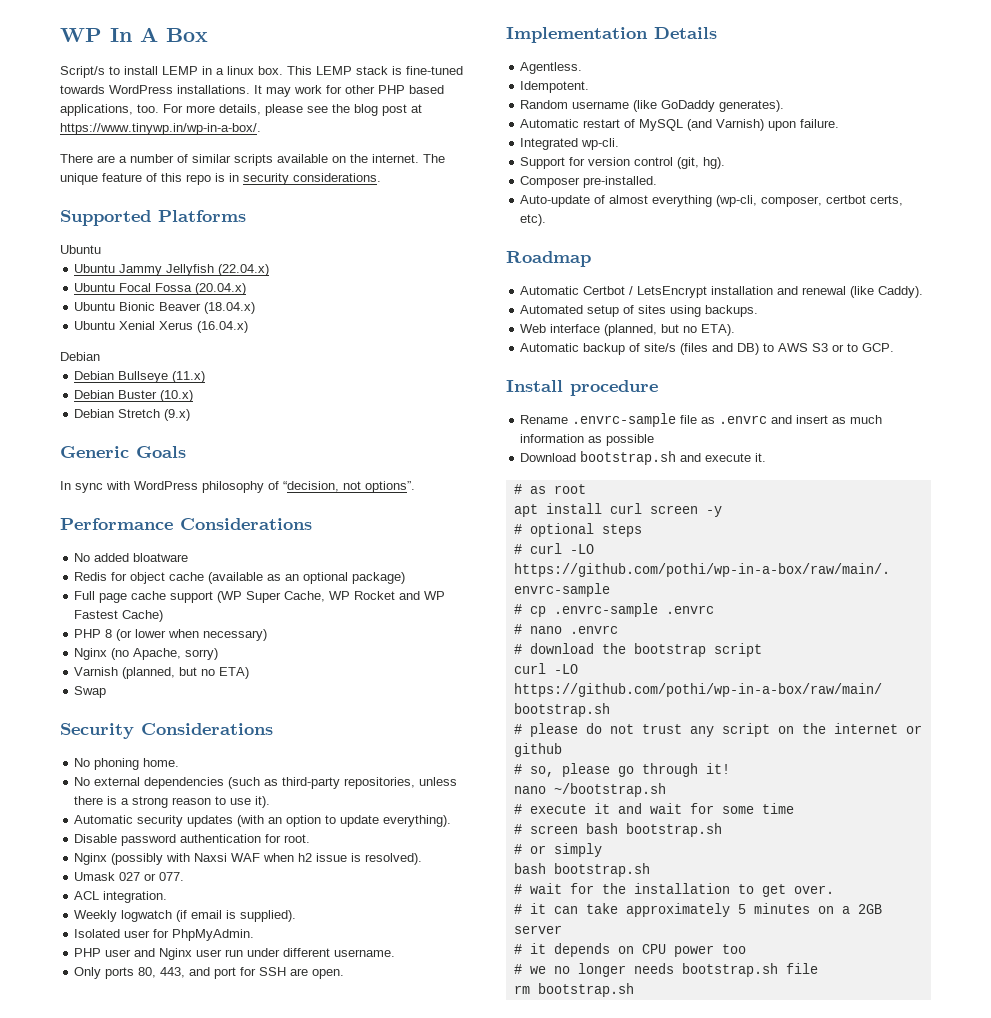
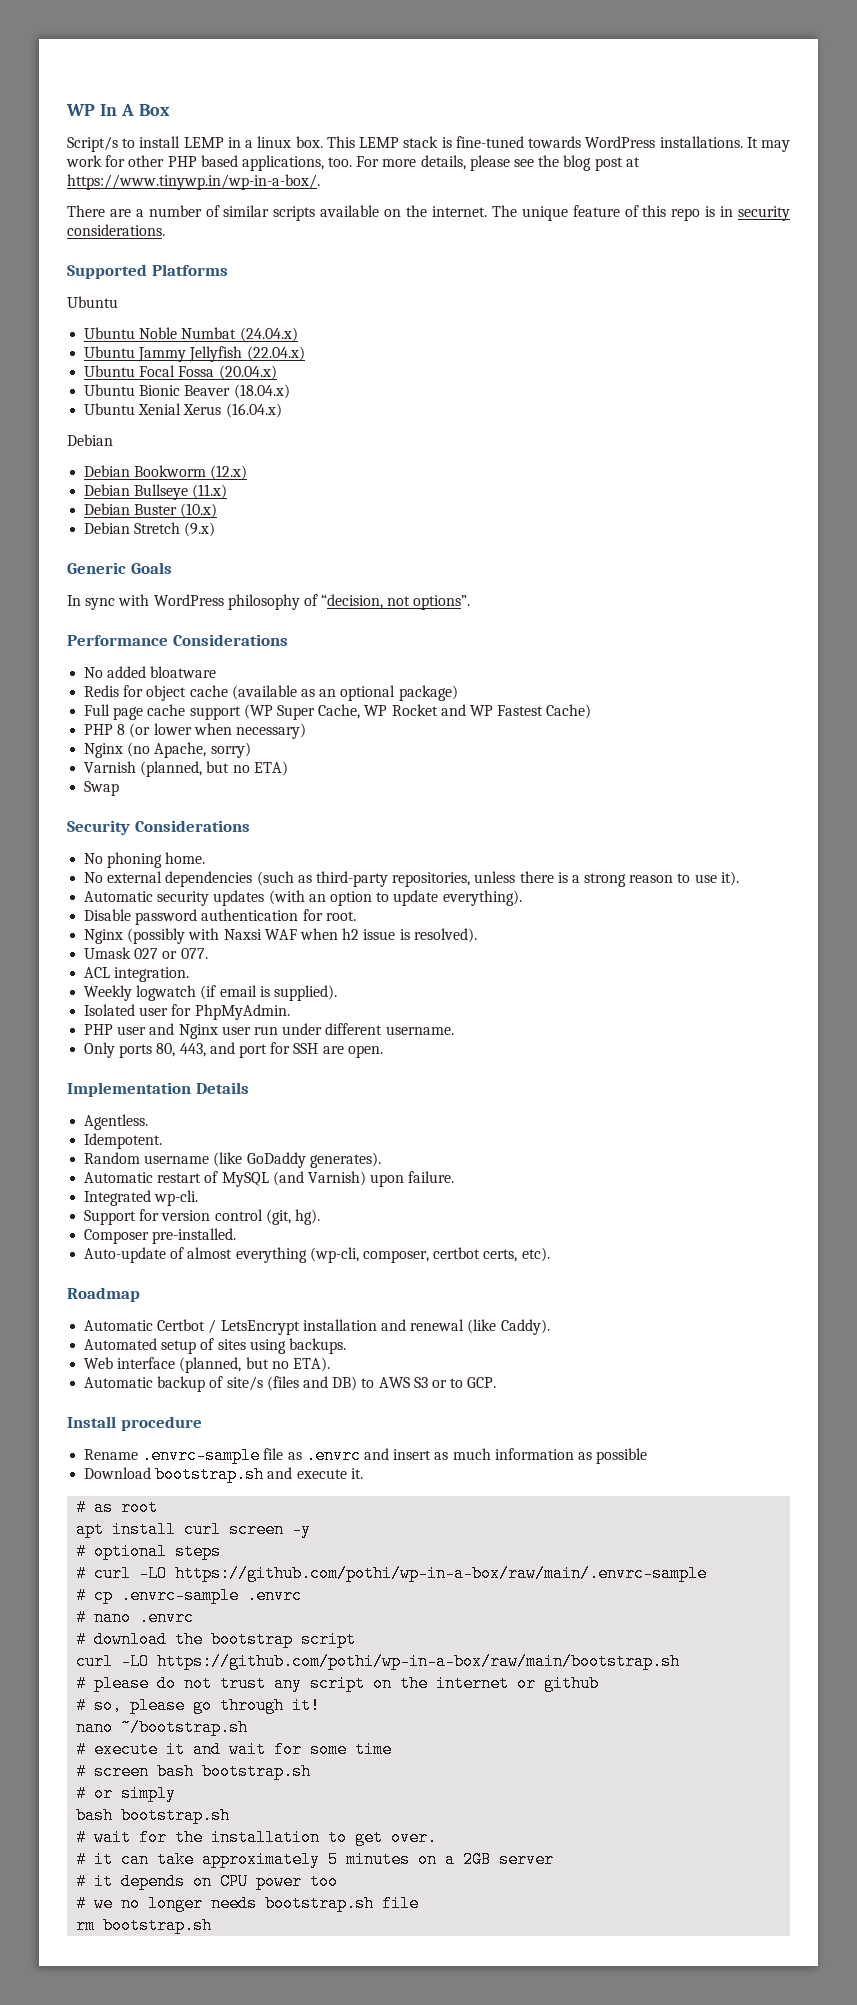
(101, 249) none -> [84,327,298,342] // Ubuntu Noble Numbat (24.04.x)
(100, 356) none -> [84,465,248,480] // Debian Bookworm (12.x)

